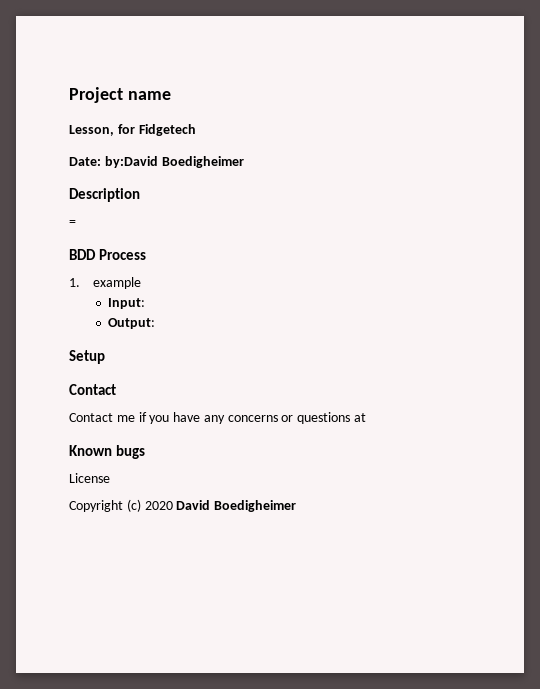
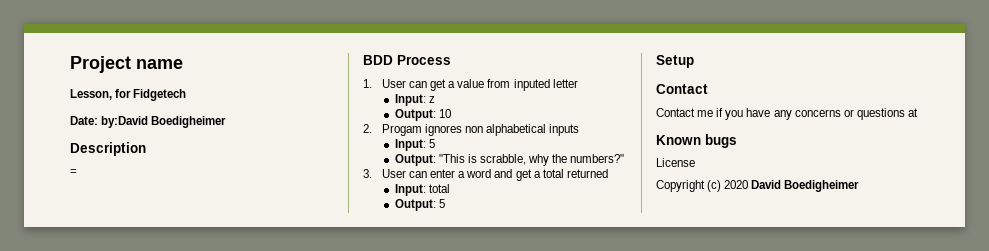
[92,277,141,289] [108,298,146,309] [108,318,156,329] example // Input: // Output: -> [381,79,578,91] [394,94,435,106] [394,109,451,121] [363,124,580,136] [394,139,435,151] [394,154,625,166] [363,169,608,181] [394,184,450,196] [394,199,445,211] User can get a value from inputed letter // Input: z // Output: 10 // 2. Progam ignores non alphabetical inputs // Input: 5 // Output: "This is scrabble, why the numbers?" // 3. User can enter a word and get a total returned // Input: total // Output: 5

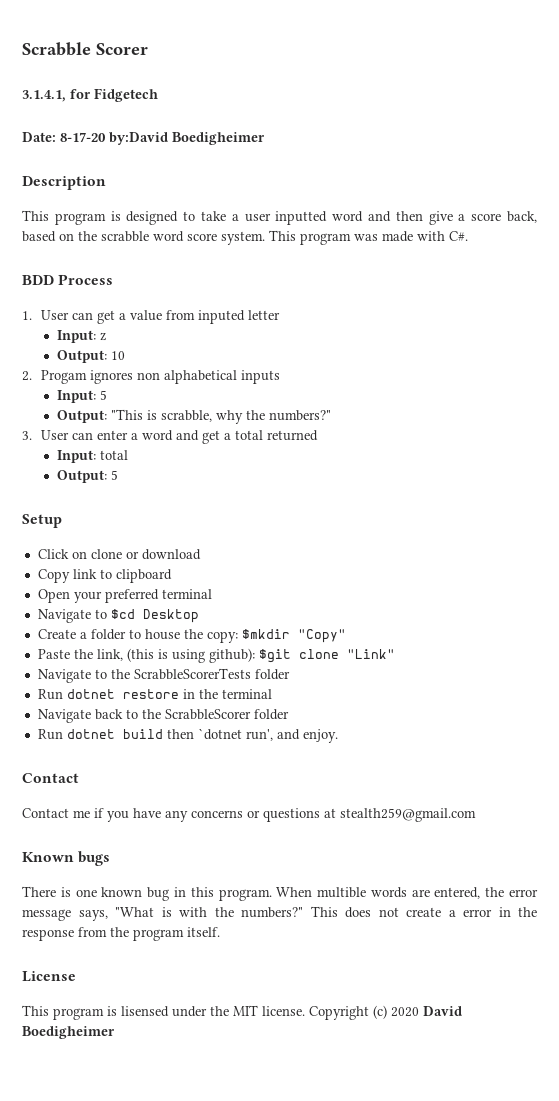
[70,56,183,73] [70,89,112,100] Project name // Lesson, -> [22,42,148,56] [22,90,66,102] Scrabble Scorer // 3.1.4.1,
(98, 120) none -> [60,132,106,142] 8-17-20
[70,169,77,175] = -> [22,210,538,225] [22,230,468,245] This program is designed to take a user inputted word and then give a score back, based on the scrabble word score system. This program was made with C#.
(694, 61) none -> [37,549,201,560] [37,569,172,583] [37,589,212,603] [37,609,199,623] [37,629,346,643] [37,648,395,663] [37,668,290,683] [37,689,272,700] [37,709,289,723] [37,728,338,743] // Click on clone or download // Copy link to clipboard // Open your preferred terminal // Navigate to $cd Desktop // Create a folder to house the copy: $mkdir "Copy" // Paste the link, (this is using github): $git clone "Link" // Navigate to the ScrabbleScorerTests folder // Run dotnet restore in the terminal // Navigate back to the ScrabbleScorer folder // Run dotnet build then `dotnet run', and enjoy.
(918, 112) none -> [340,808,476,822] stealth259@gmail.com
[656,158,695,167] License // -> [22,886,538,901] [22,906,537,921] [22,927,220,941] [22,971,76,982] [22,1005,305,1020] There is one known bug in this program. When multible words are entered, the error message says, "What is with the numbers?" This does not create a error in the response from the program itself. // License // This program is lisensed under the MIT license.

